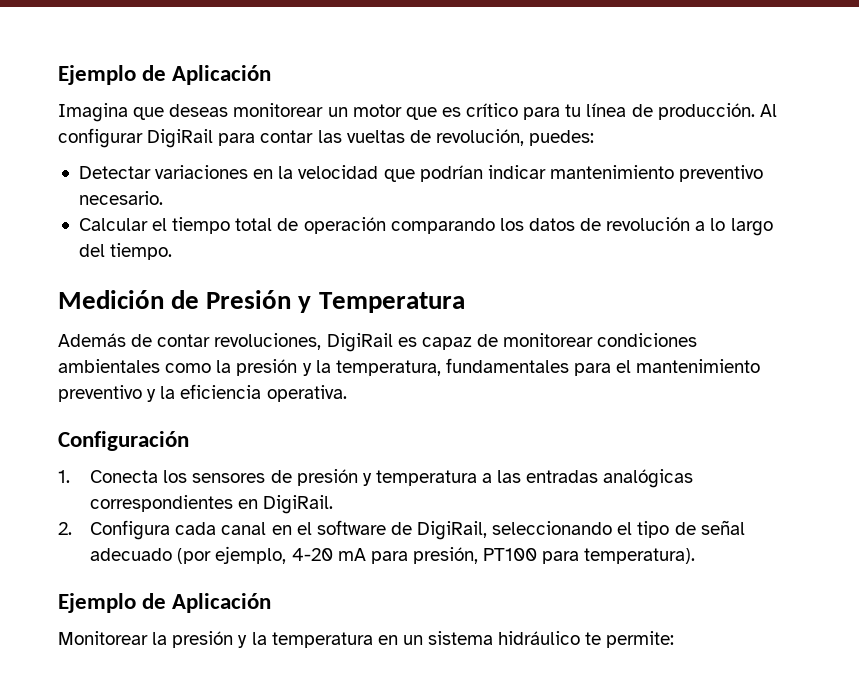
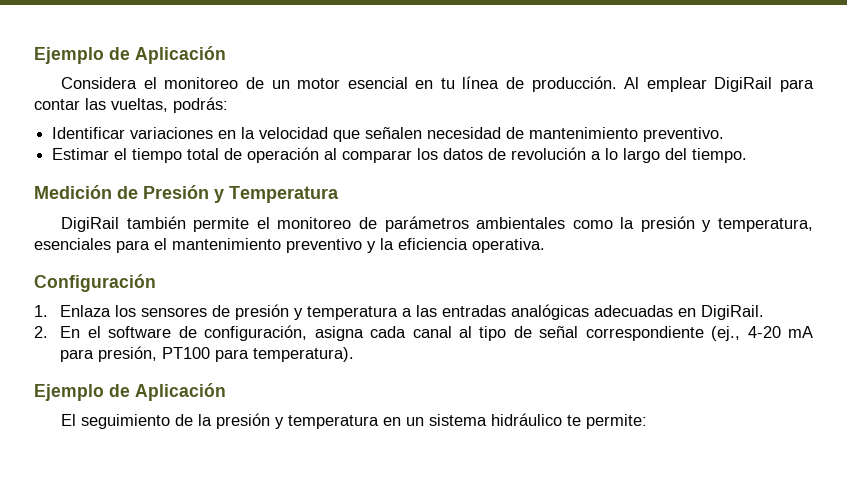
[58,65,272,85] [58,103,561,122] Ejemplo de Aplicación // Imagina que deseas monitorear un motor que es crítico para -> [34,46,226,64] [61,77,434,89] Ejemplo de Aplicación // Considera el monitoreo de un motor esencial en
[58,128,143,148] configurar -> [646,77,707,92] emplear
[346,129,595,146] [78,166,151,179] vueltas de revolución, puedes: // Detectar -> [111,97,228,113] [52,127,126,139] vueltas, podrás: // Identificar
[419,165,764,182] [78,191,163,205] [78,218,148,231] podrían indicar mantenimiento preventivo necesario. // Calcular -> [365,127,725,142] [52,148,110,160] señalen necesidad de mantenimiento preventivo. // Estimar
[390,218,495,234] comparando -> [324,148,413,163] al comparar
[58,333,698,352] Además de contar revoluciones, DigiRail es capaz de monitorear condiciones -> [61,216,469,232] DigiRail también permite el monitoreo de parámetros
[315,358,569,376] la temperatura, fundamentales -> [717,218,813,232] [34,238,111,250] temperatura, esenciales
[90,470,159,483] Conecta -> [60,305,112,317] Enlaza
[90,495,234,512] correspondientes -> [594,305,674,317] adecuadas
[90,520,745,540] [90,546,287,564] Configura cada canal en el software de DigiRail, seleccionando el tipo de señal adecuado (por ejemplo, -> [60,325,741,341] En el software de configuración, asigna cada canal al tipo de señal correspondiente (ej.,
[58,631,267,648] Monitorear la presión y la -> [61,413,285,429] El seguimiento de la presión y

